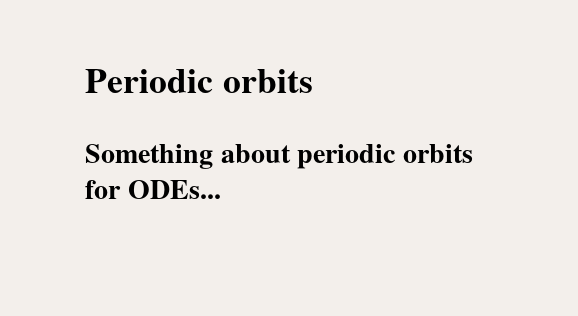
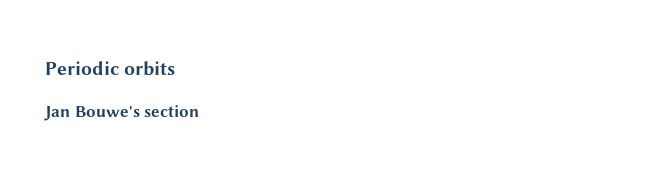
[85,144,473,169] [85,180,221,199] Something about periodic orbits for ODEs... -> [44,105,200,121] Jan Bouwe's section

